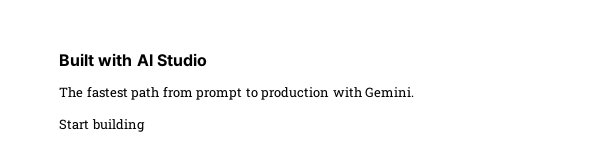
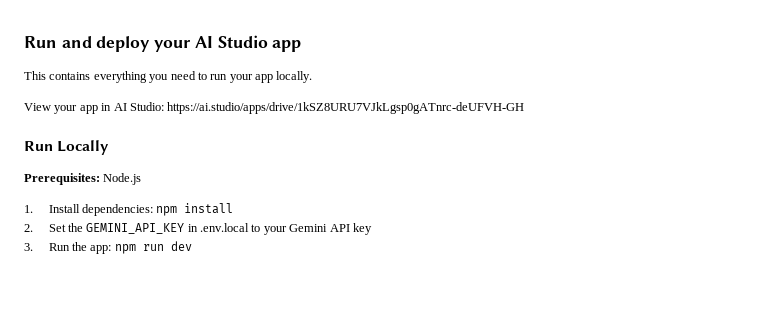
[59,53,208,67] [59,86,415,100] [59,119,145,132] Built with AI Studio // The fastest path from prompt to production with Gemini. // Start building -> [24,35,302,52] [24,71,313,83] [24,102,525,114] [24,140,110,155] [24,173,142,185] [24,203,234,216] [24,223,372,235] [24,241,192,254] Run and deploy your AI Studio app // This contains everything you need to run your app locally. // View your app in AI Studio: https://ai.studio/apps/drive/1kSZ8URU7VJkLgsp0gATnrc-deUFVH-GH // Run Locally // Prerequisites: Node.js // 1. Install dependencies: npm install // 2. Set the GEMINI_API_KEY in .env.local to your Gemini API key // 3. Run the app: npm run dev

